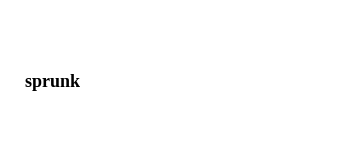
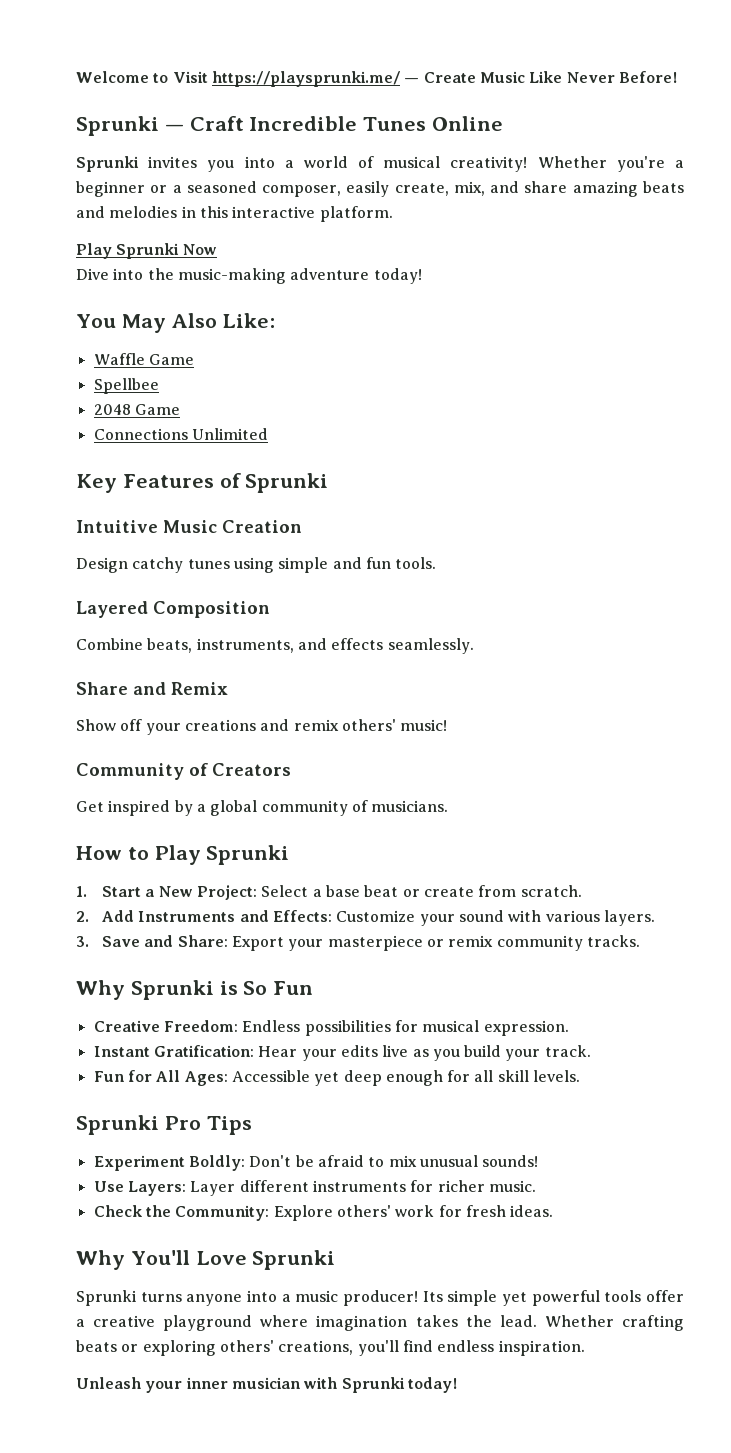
[25,74,80,91] sprunk -> [76,71,677,87] [76,116,504,136] [76,156,684,172] [76,181,684,197] [76,206,393,222] [76,243,217,259] [76,268,422,284] [76,313,276,333] [93,353,194,365] [93,378,159,394] [93,404,180,415] [93,428,268,440] [76,473,329,493] [76,520,302,533] [76,557,437,573] [76,601,270,618] [76,638,474,654] [76,682,228,695] [76,719,448,735] [76,763,291,780] [76,800,449,816] [76,845,290,865] [76,885,582,900] [76,910,656,926] [76,935,641,951] [76,980,314,1000] [93,1020,569,1036] [93,1045,591,1061] [93,1070,581,1086] [76,1115,252,1135] [93,1155,539,1171] [93,1180,536,1196] [93,1205,554,1221] [76,1250,336,1270] [76,1290,684,1306] [76,1315,684,1331] [76,1340,585,1356] [76,1377,457,1393] Welcome to Visit https://playsprunki.me/ — Create Music Like Never Before! // Sprunki — Craft Incredible Tunes Online // Sprunki invites you into a world of musical creativity! Whether you're a beginner or a seasoned composer, easily create, mix, and share amazing beats and melodies in this interactive platform. // Play Sprunki Now // Dive into the music-making adventure today! // You May Also Like: // Waffle Game // Spellbee // 2048 Game // Connections Unlimited // Key Features of Sprunki // Intuitive Music Creation // Design catchy tunes using simple and fun tools. // Layered Composition // Combine beats, instruments, and effects seamlessly. // Share and Remix // Show off your creations and remix others' music! // Community of Creators // Get inspired by a global community of musicians. // How to Play Sprunki // 1. Start a New Project: Select a base beat or create from scratch. // 2. Add Instruments and Effects: Customize your sound with various layers. // 3. Save and Share: Export your masterpiece or remix community tracks. // Why Sprunki is So Fun // Creative Freedom: Endless possibilities for musical expression. // Instant Gratification: Hear your edits live as you build your track. // Fun for All Ages: Accessible yet deep enough for all skill levels. // Sprunki Pro Tips // Experiment Boldly: Don't be afraid to mix unusual sounds! // Use Layers: Layer different instruments for richer music. // Check the Community: Explore others' work for fresh ideas. // Why You'll Love Sprunki // Sprunki turns anyone into a music producer! Its simple yet powerful tools offer a creative playground where imagination takes the lead. Whether crafting beats or exploring others' creations, you'll find endless inspiration. // Unleash your inner musician with Sprunki today!

